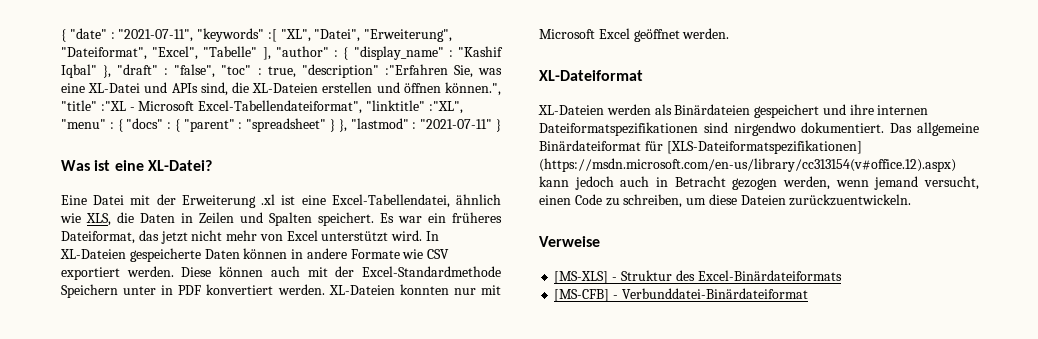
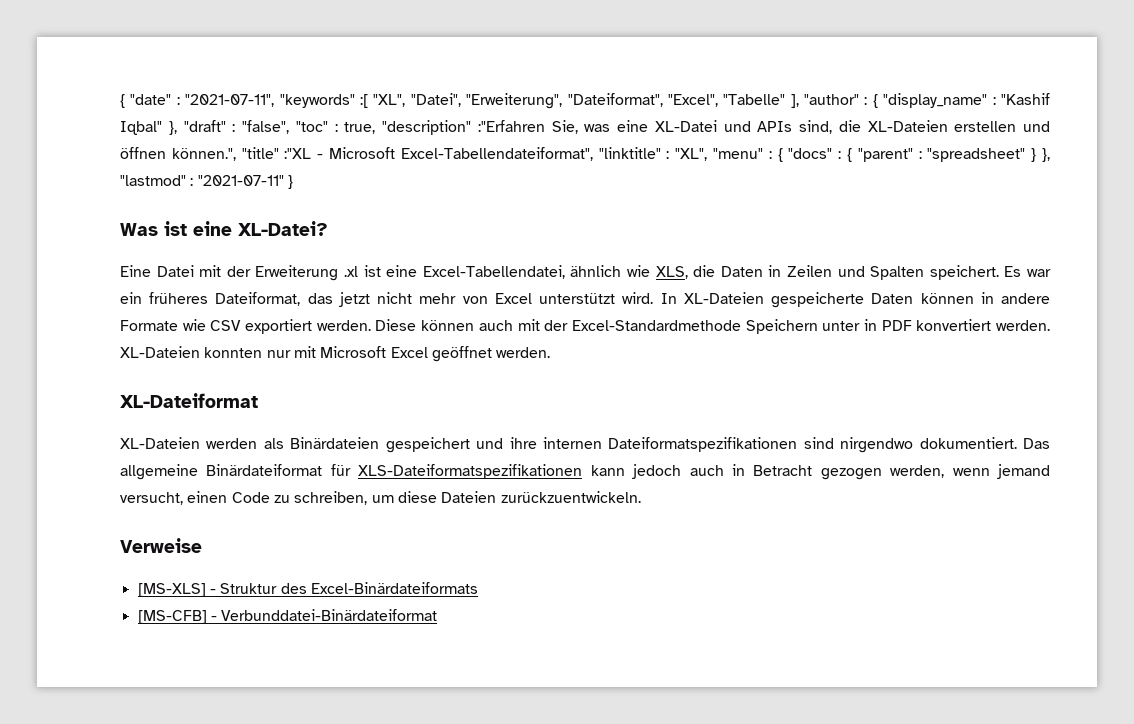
[428,101,463,114] :"XL", -> [666,148,708,161] : "XL",
[666,140,862,154] [539,158,956,172] [XLS-Dateiformatspezifikationen] (https://msdn.microsoft.com/en-us/library/cc313154(v#office.12).aspx) -> [358,464,583,479] XLS-Dateiformatspezifikationen

